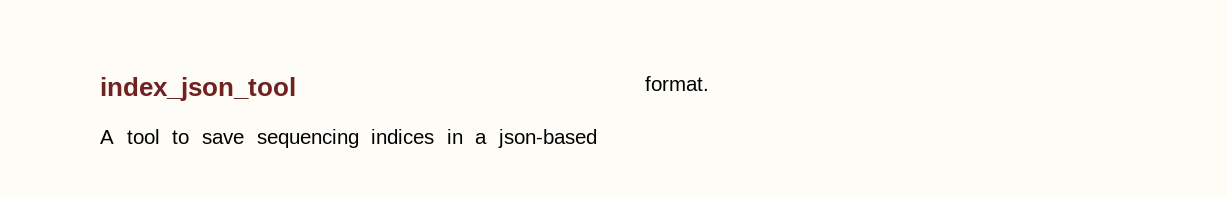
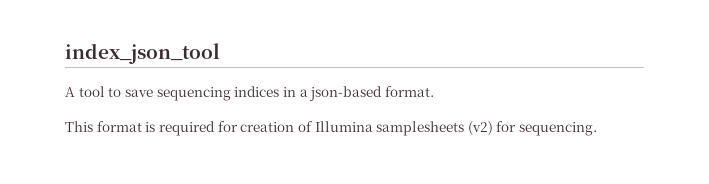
(709, 83) none -> [65,121,598,136] // This format is required for creation of Illumina samplesheets (v2) for sequencing.

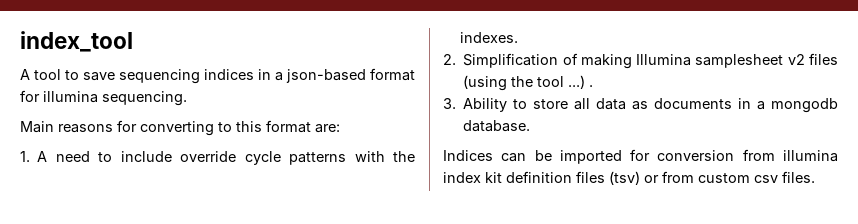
[65,43,220,64] index_json_tool -> [20,31,133,52] index_tool
[384,86,434,97] [65,121,598,136] format. // This format is required for creation of Illumina samplesheets (v2) for sequencing. -> [370,68,415,81] [20,90,187,106] [20,120,340,136] [20,151,415,165] [460,32,519,43] [443,53,838,69] [463,75,594,91] [443,98,838,113] [463,120,531,132] [443,149,838,164] [443,171,815,185] format for illumina sequencing. // Main reasons for converting to this format are: // 1. A need to include override cycle patterns with the indexes. // 2. Simplification of making Illumina samplesheet v2 files (using the tool ...) . // 3. Ability to store all data as documents in a mongodb database. // Indices can be imported for conversion from illumina index kit definition files (tsv) or from custom csv files.

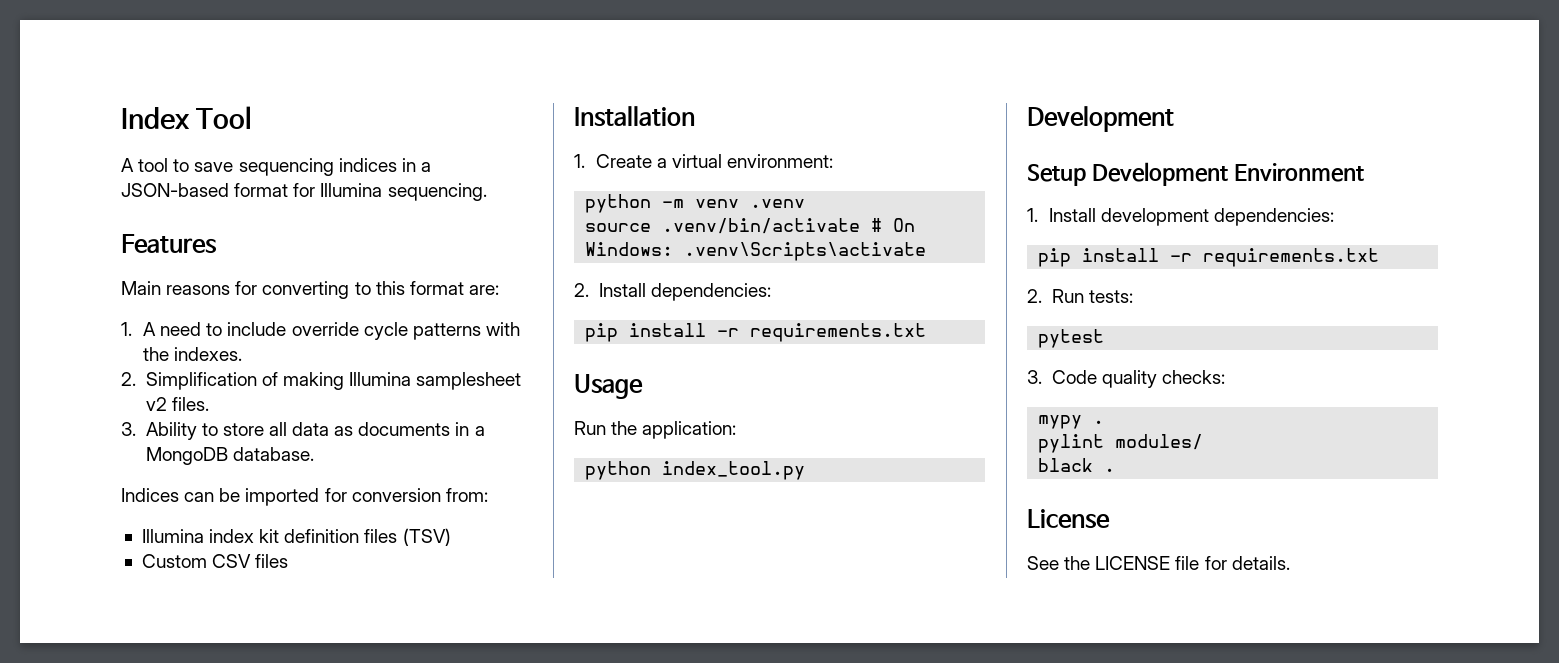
[20,31,133,52] index_tool -> [121,106,253,130] Index Tool
[286,69,366,83] json-based -> [121,183,229,197] JSON-based
[43,91,98,103] illumina -> [320,183,383,197] Illumina
(187, 98) none -> [121,234,217,254] // Features
[809,53,838,65] [463,75,594,91] files (using the tool ...) . -> [171,397,209,411] files.
[771,98,838,113] mongodb -> [145,447,228,465] MongoDB
[742,149,838,162] from illumina -> [445,488,488,502] [141,529,204,543] from: // Illumina
[609,171,815,185] (tsv) or from custom csv files. -> [402,528,451,546] [141,554,289,568] [574,106,695,127] [574,154,834,168] [585,194,806,213] [585,218,916,234] [585,242,927,261] [574,283,771,301] [585,323,927,342] [574,374,643,399] [574,421,737,439] [585,461,806,480] [1027,106,1174,132] [1027,162,1364,186] [1027,208,1335,226] [1038,248,1380,267] [1027,289,1133,303] [1038,329,1105,348] [1027,370,1225,388] [1038,415,1105,429] [1038,434,1204,453] [1038,458,1116,472] [1027,509,1110,529] [1027,556,1290,570] (TSV) // Custom CSV files // Installation // 1. Create a virtual environment: // python -m venv .venv // source .venv/bin/activate # On Windows: .venv\Scripts\activate // 2. Install dependencies: // pip install -r requirements.txt // Usage // Run the application: // python index_tool.py // Development // Setup Development Environment // 1. Install development dependencies: // pip install -r requirements.txt // 2. Run tests: // pytest // 3. Code quality checks: // mypy . // pylint modules/ // black . // License // See the LICENSE file for details.

